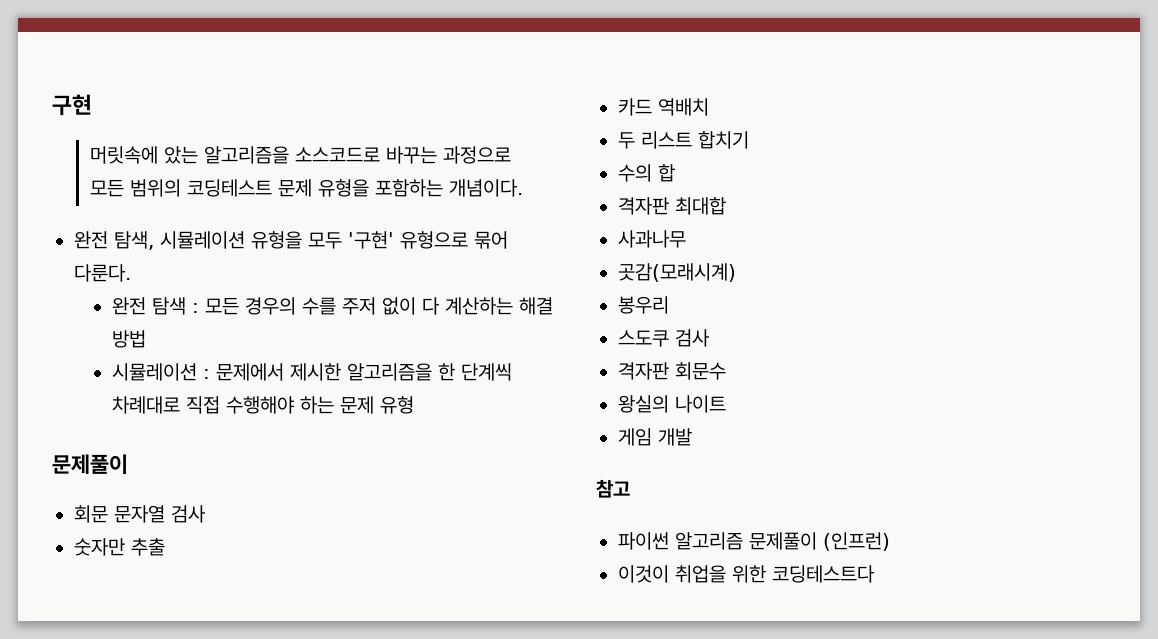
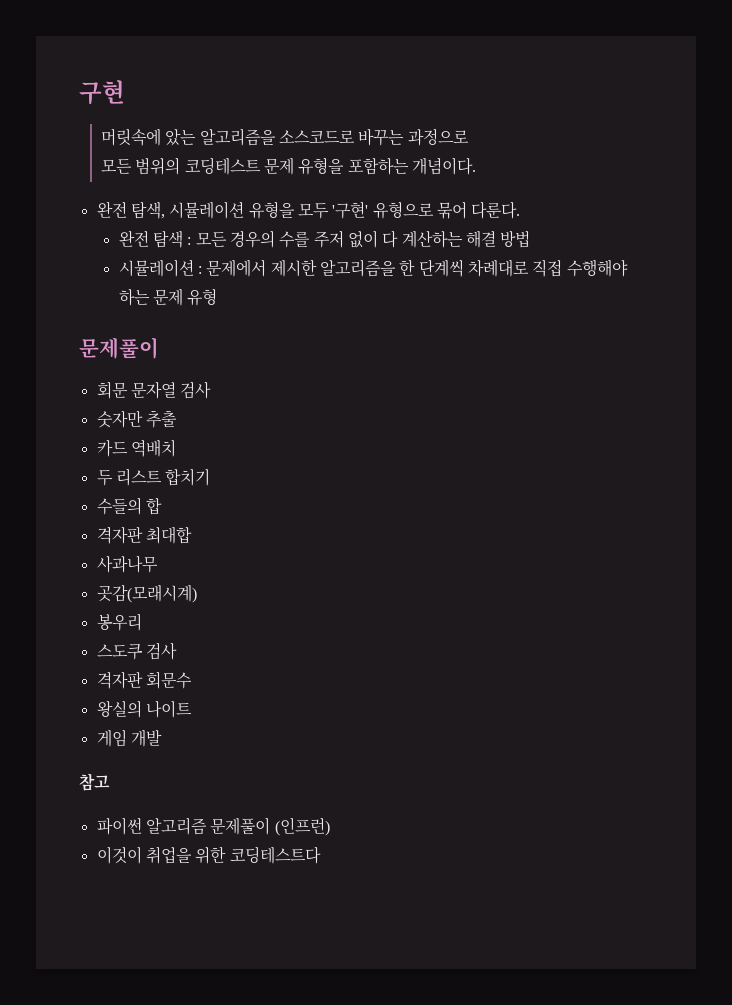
[618,164,652,182] 수의 -> [96,497,142,515] 수들의

